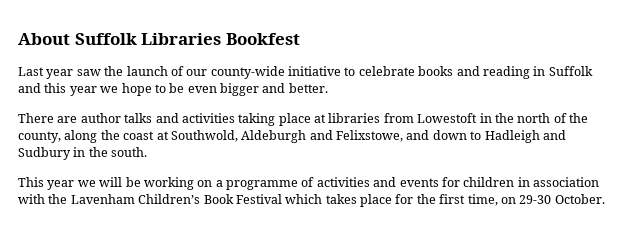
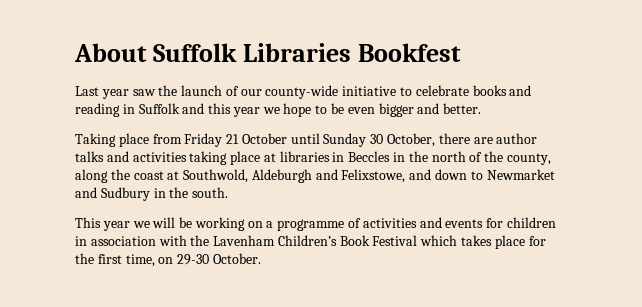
[18,113,54,123] There -> [75,133,470,147] Taking place from Friday 21 October until Sunday 30 October, there
[383,113,478,123] from Lowestoft -> [332,151,391,162] in Beccles
[484,130,540,143] Hadleigh -> [486,169,555,180] Newmarket

